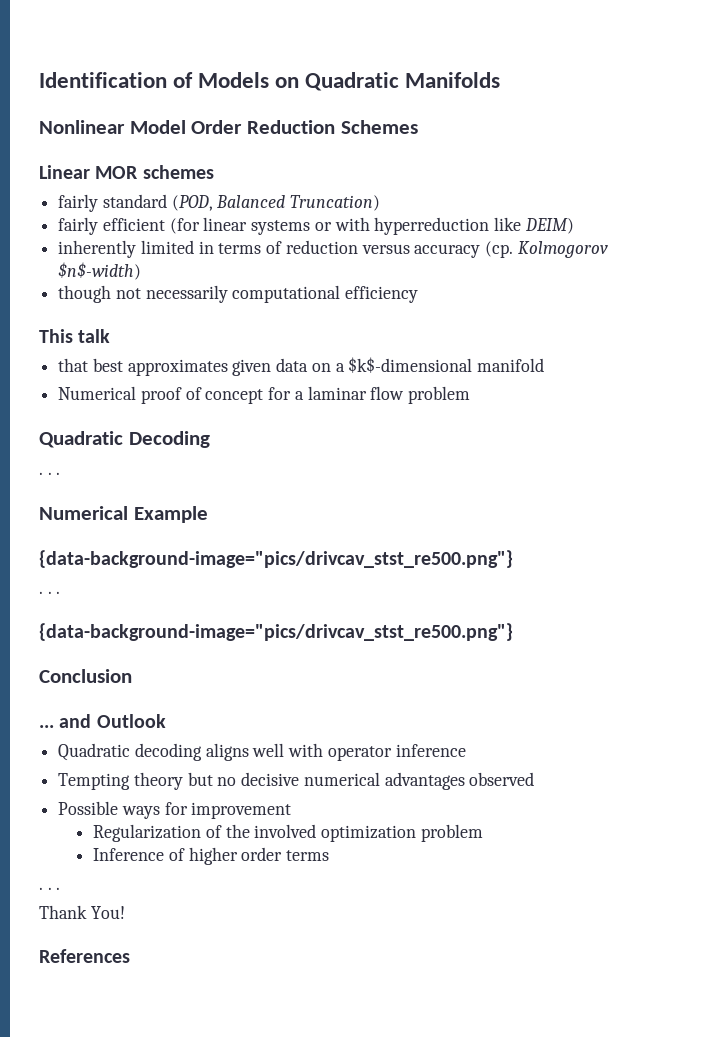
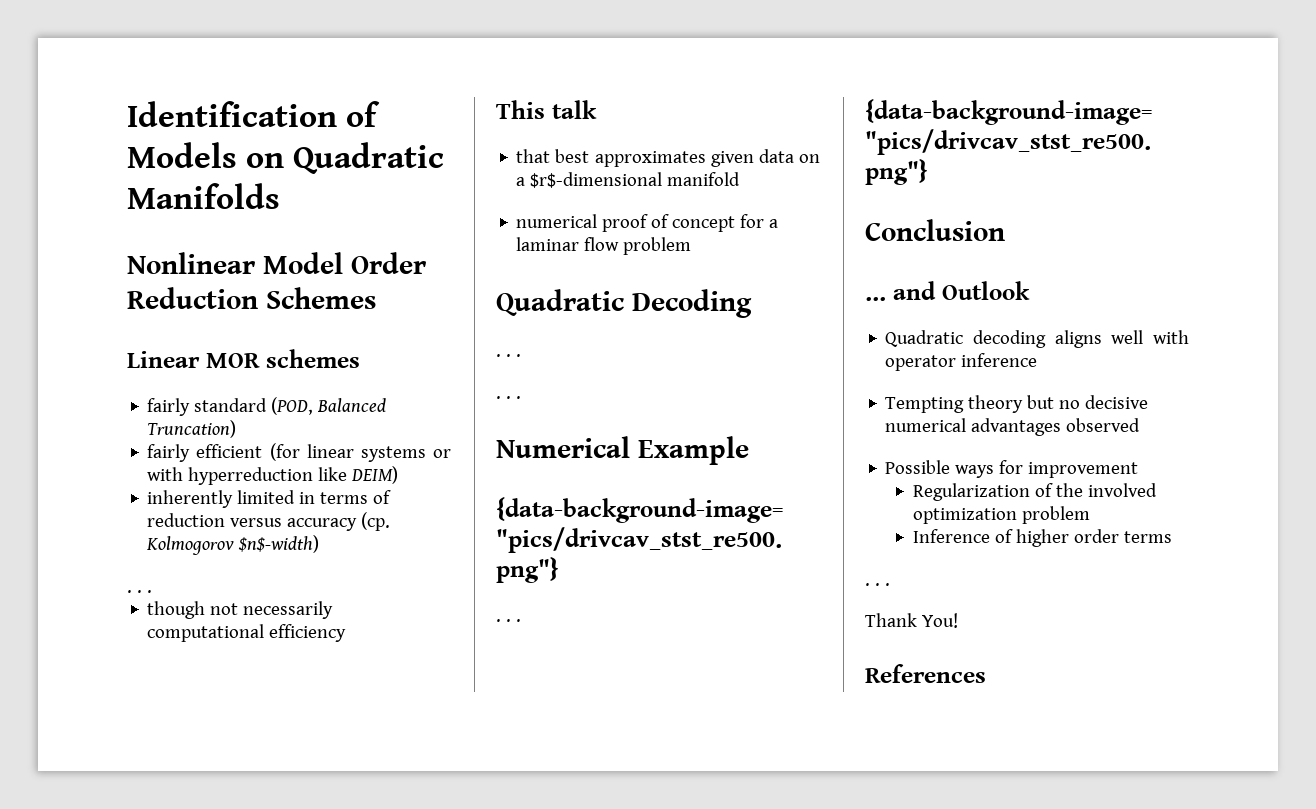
(142, 271) none -> [127,590,152,593] // . . .
[348,357,473,373] $k$-dimensional -> [530,172,663,188] $r$-dimensional
[58,386,137,400] Numerical -> [516,214,598,228] numerical
(61, 473) none -> [496,396,521,399] // . . .

